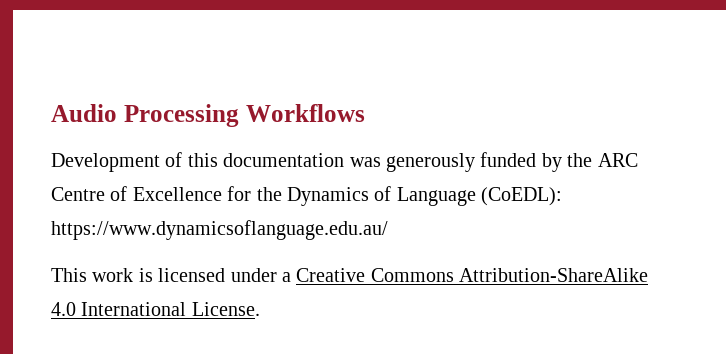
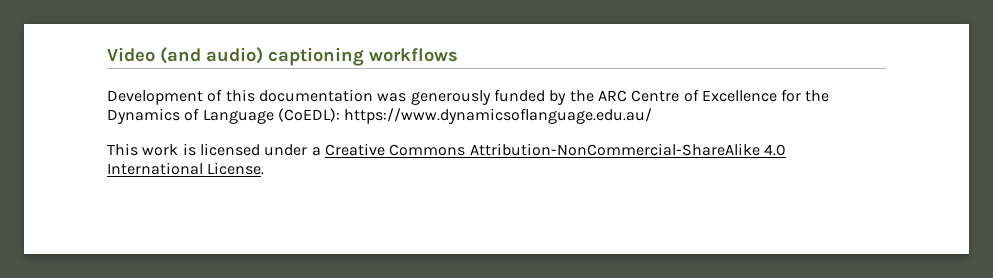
[51,104,365,127] Audio Processing Workflows -> [107,47,458,66] Video (and audio) captioning workflows
[459,268,649,282] Attribution-ShareAlike -> [469,143,760,156] Attribution-NonCommercial-ShareAlike

